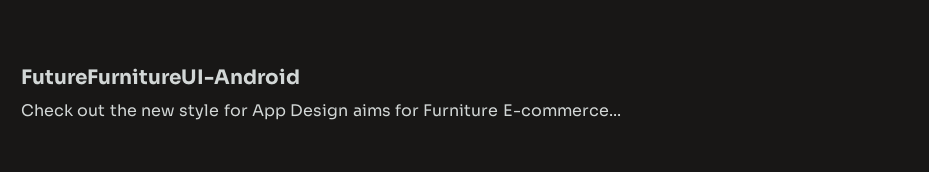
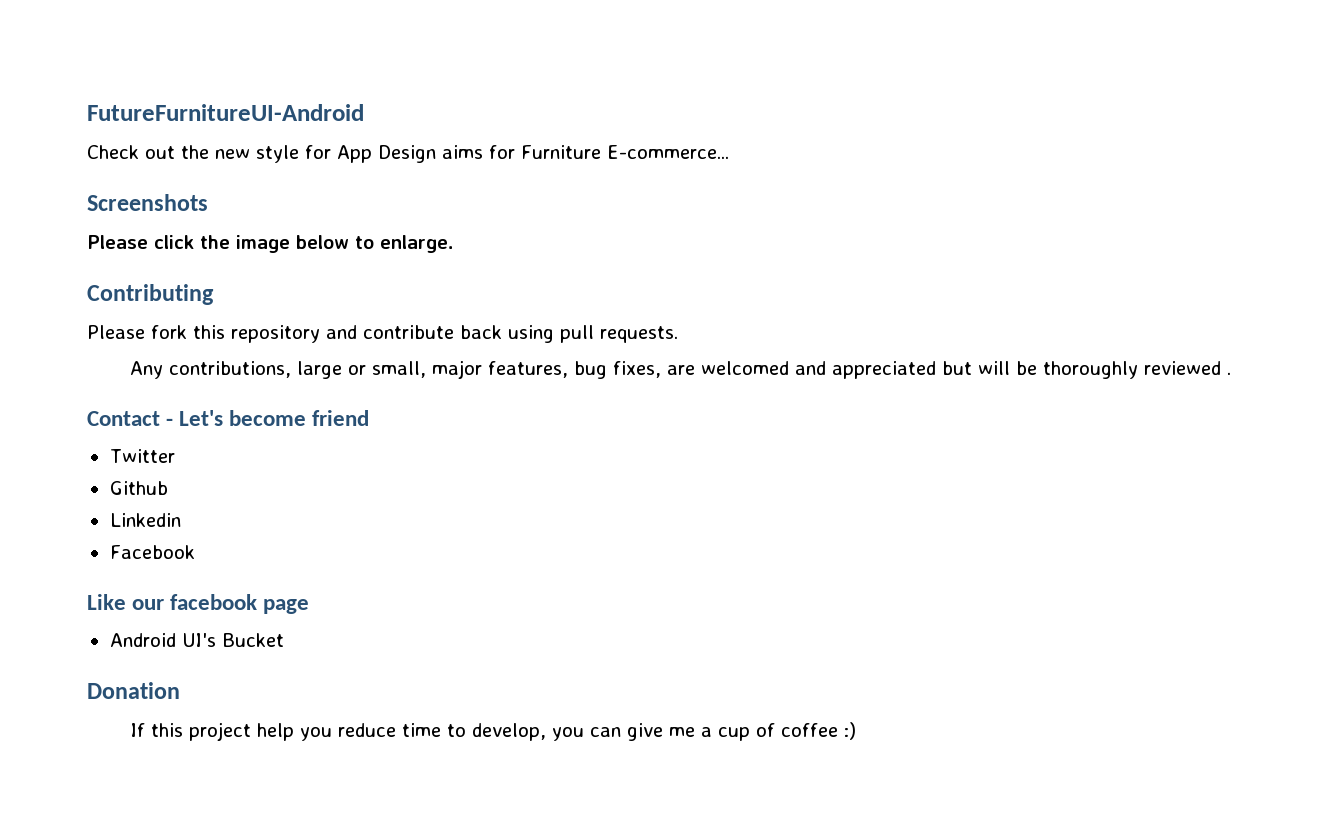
(621, 110) none -> [87,194,208,211] [87,235,454,253] [87,284,214,305] [87,325,678,343] [129,360,1231,379] [87,410,370,426] [109,449,175,463] [109,481,168,495] [109,513,181,527] [109,545,195,559] [87,594,310,614] [109,633,284,647] [87,682,180,699] [129,722,856,741] // Screenshots // Please click the image below to enlarge. // Contributing // Please fork this repository and contribute back using pull requests. // Any contributions, large or small, major features, bug fixes, are welcomed and appreciated but will be thoroughly reviewed . // Contact - Let's become friend // Twitter // Github // Linkedin // Facebook // Like our facebook page // Android UI's Bucket // Donation // If this project help you reduce time to develop, you can give me a cup of coffee :)

